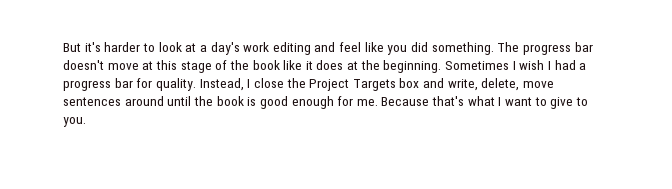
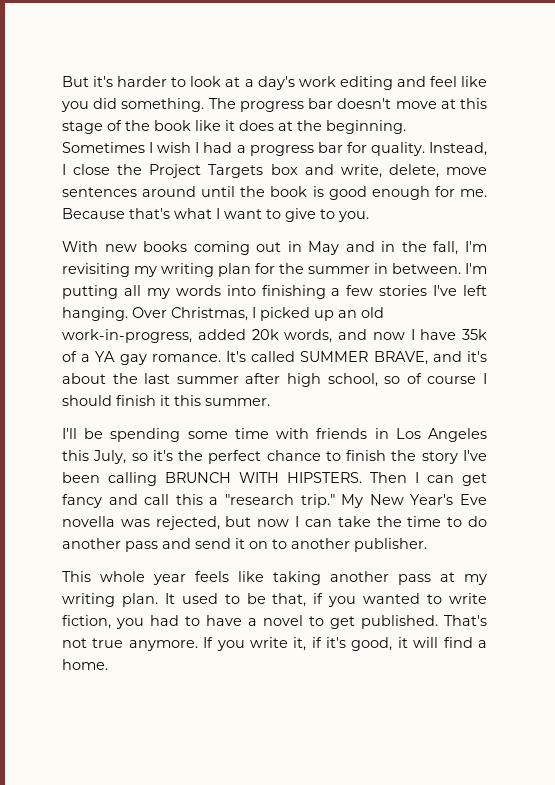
(86, 122) none -> [62,241,488,255] [62,263,487,277] [62,285,487,299] [62,307,384,321] [62,329,487,343] [62,351,487,365] [62,373,488,387] [62,395,270,406] [62,428,488,442] [62,450,487,464] [62,472,487,486] [62,494,488,508] [62,516,487,530] [62,538,427,552] [62,571,487,585] [62,593,488,607] [62,615,487,629] [62,637,487,651] [62,659,108,670] // With new books coming out in May and in the fall, I'm revisiting my writing plan for the summer in between. I'm putting all my words into finishing a few stories I've left hanging. Over Christmas, I picked up an old work-in-progress, added 20k words, and now I have 35k of a YA gay romance. It's called SUMMER BRAVE, and it's about the last summer after high school, so of course I should finish it this summer. // I'll be spending some time with friends in Los Angeles this July, so it's the perfect chance to finish the story I've been calling BRUNCH WITH HIPSTERS. Then I can get fancy and call this a "research trip." My New Year's Eve novella was rejected, but now I can take the time to do another pass and send it on to another publisher. // This whole year feels like taking another pass at my writing plan. It used to be that, if you wanted to write fiction, you had to have a novel to get published. That's not true anymore. If you write it, if it's good, it will find a home.

